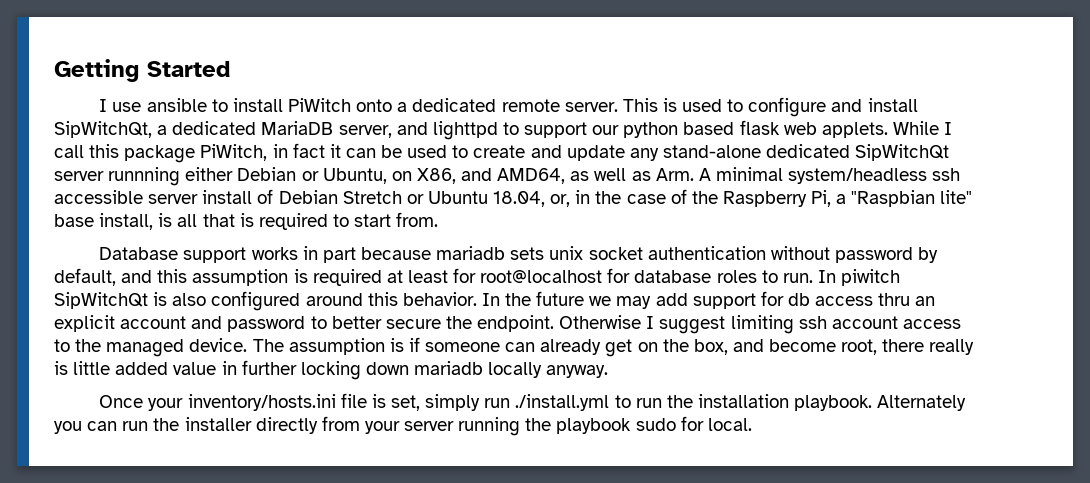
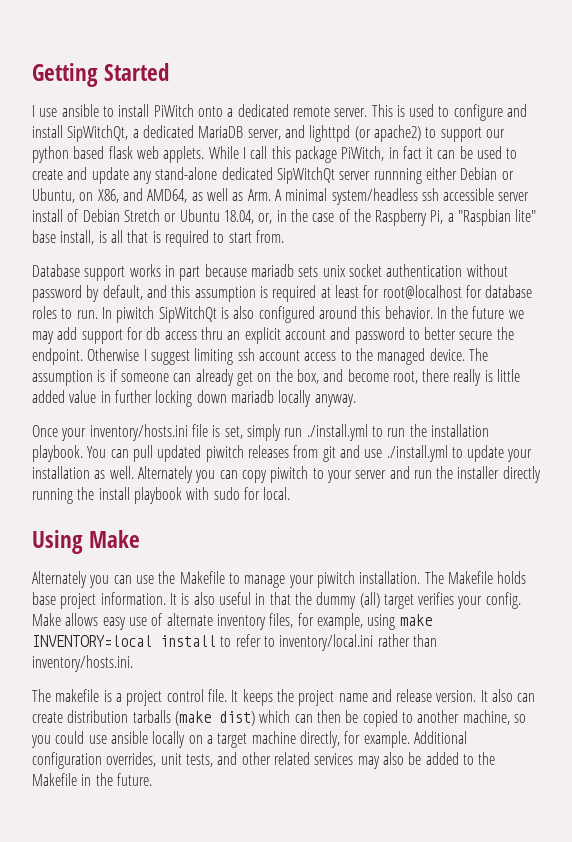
(498, 130) none -> [354,125,421,142] (or apache2)
[877,395,967,411] [54,416,752,436] Alternately you can run the installer directly from your server running the playbook sudo for local. -> [87,445,533,462] [32,466,541,483] [32,487,291,504] [32,530,141,554] [32,571,527,588] [32,592,521,609] [32,613,432,630] [32,634,437,651] [32,655,133,672] [32,689,536,706] [32,710,526,727] [31,731,467,748] [32,752,496,769] [32,773,152,786] You can pull updated piwitch releases from git and use ./install.yml to update your installation as well. Alternately you can copy piwitch to your server and run the installer directly running the install playbook with sudo for local. // Using Make // Alternately you can use the Makefile to manage your piwitch installation. The Makefile holds base project information. It is also useful in that the dummy (all) target verifies your config. Make allows easy use of alternate inventory files, for example, using make INVENTORY=local install to refer to inventory/local.ini rather than inventory/hosts.ini. // The makefile is a project control file. It keeps the project name and release version. It also can create distribution tarballs (make dist) which can then be copied to another machine, so you could use ansible locally on a target machine directly, for example. Additional configuration overrides, unit tests, and other related services may also be added to the Makefile in the future.

